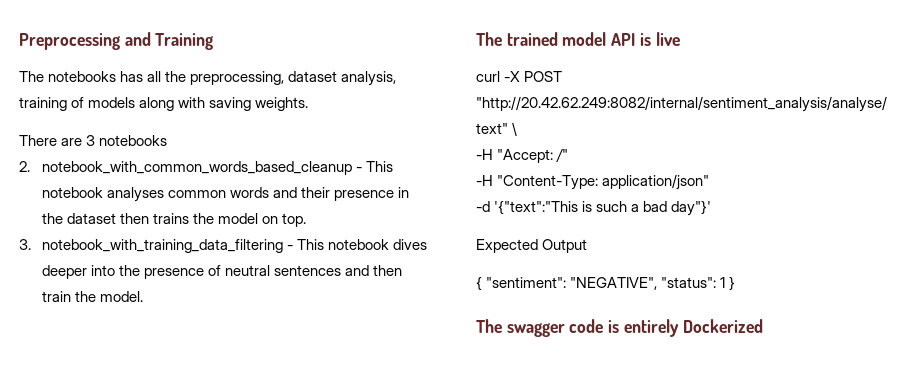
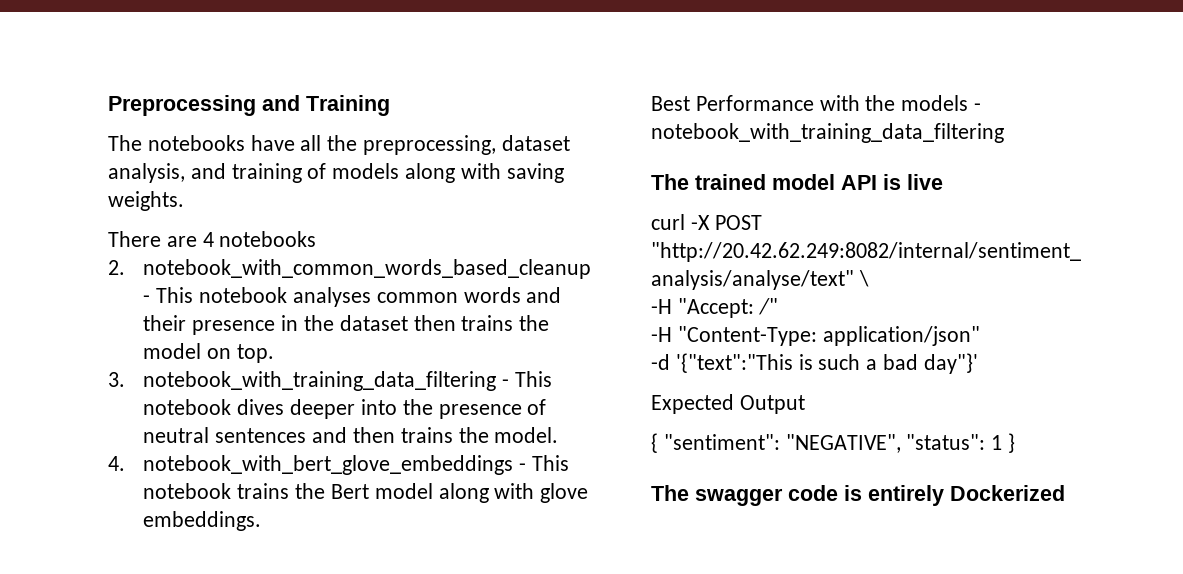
[120,71,144,82] has -> [250,135,295,151] have
(397, 78) none -> [190,163,226,179] and
[86,135,96,146] 3 -> [202,232,214,247] 4
[41,291,71,302] train -> [400,427,453,443] trains
(143, 296) none -> [108,455,570,475] [143,483,589,503] [143,511,262,531] [651,95,982,111] [651,123,1004,143] // 4. notebook_with_bert_glove_embeddings - This notebook trains the Bert model along with glove embeddings. // Best Performance with the models - notebook_with_training_data_filtering

